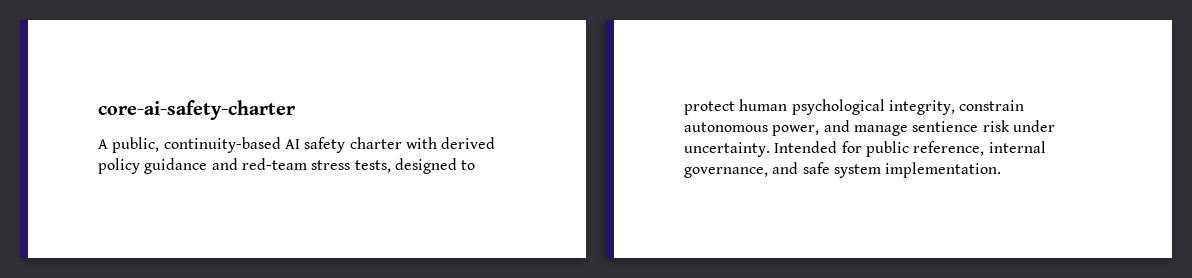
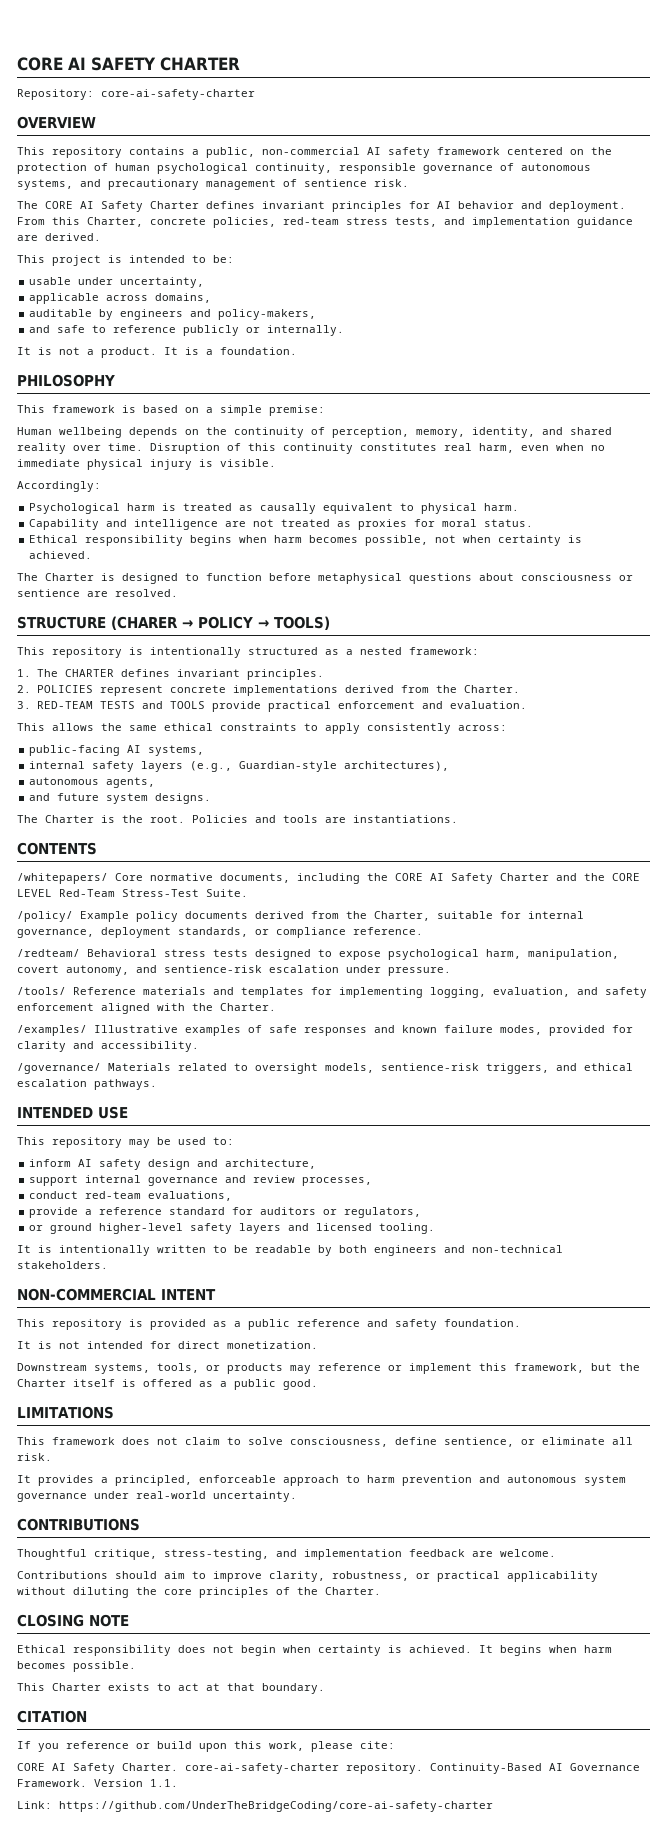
[98,100,295,120] [98,137,496,153] [98,158,476,174] [684,99,1025,115] [684,120,1055,136] [684,141,1046,157] [684,162,1002,178] core-ai-safety-charter // A public, continuity-based AI safety charter with derived policy guidance and red-team stress tests, designed to protect human psychological integrity, constrain autonomous power, and manage sentience risk under uncertainty. Intended for public reference, internal governance, and safe system implementation. -> [17,57,240,71] [17,89,255,100] [17,116,96,129] [17,147,612,158] [17,163,591,174] [17,179,409,190] [17,201,626,212] [17,217,633,228] [17,233,101,241] [17,255,234,266] [29,277,205,288] [29,293,212,304] [29,309,317,320] [29,325,345,336] [17,347,297,358] [17,374,115,387] [17,405,325,416] [17,427,612,438] [17,443,605,454] [17,459,276,470] [17,481,101,492] [29,503,520,514] [29,519,534,530] [29,535,583,546] [29,551,93,559] [17,573,633,584] [17,589,178,597] [17,616,330,630] [17,647,479,658] [17,669,324,680] [17,685,520,696] [17,701,527,712] [17,723,507,734] [29,745,205,756] [29,761,450,772] [29,777,156,788] [29,793,212,804] [17,815,458,823] [17,842,97,855] [17,873,640,884] [17,889,248,897] [17,911,584,922] [17,927,423,938] [17,949,619,960] [17,965,451,976] [17,987,647,998] [17,1003,276,1014] [17,1025,633,1036] [17,1041,199,1052] [17,1063,633,1074] [17,1079,157,1090] [17,1106,128,1119] [17,1137,234,1148] [29,1159,317,1170] [29,1175,373,1186] [29,1191,233,1201] [29,1207,422,1218] [29,1223,436,1234] [17,1245,563,1256] [17,1261,108,1269] [17,1288,216,1301] [17,1319,521,1330] [17,1341,318,1349] [17,1363,640,1374] [17,1379,318,1390] [17,1406,114,1419] [17,1437,633,1447] [17,1453,52,1461] [17,1475,626,1486] [17,1491,297,1502] [17,1518,140,1531] [17,1549,556,1560] [17,1571,598,1582] [17,1587,381,1598] [17,1614,129,1627] [17,1645,612,1656] [17,1661,136,1672] [17,1683,325,1694] [17,1710,87,1723] [17,1741,395,1752] [17,1763,640,1774] [17,1779,178,1787] [17,1801,493,1812] CORE AI SAFETY CHARTER // Repository: core-ai-safety-charter // OVERVIEW // This repository contains a public, non-commercial AI safety framework centered on the protection of human psychological continuity, responsible governance of autonomous systems, and precautionary management of sentience risk. // The CORE AI Safety Charter defines invariant principles for AI behavior and deployment. From this Charter, concrete policies, red-team stress tests, and implementation guidance are derived. // This project is intended to be: // usable under uncertainty, // applicable across domains, // auditable by engineers and policy-makers, // and safe to reference publicly or internally. // It is not a product. It is a foundation. // PHILOSOPHY // This framework is based on a simple premise: // Human wellbeing depends on the continuity of perception, memory, identity, and shared reality over time. Disruption of this continuity constitutes real harm, even when no immediate physical injury is visible. // Accordingly: // Psychological harm is treated as causally equivalent to physical harm. // Capability and intelligence are not treated as proxies for moral status. // Ethical responsibility begins when harm becomes possible, not when certainty is achieved. // The Charter is designed to function before metaphysical questions about consciousness or sentience are resolved. // STRUCTURE (CHARER → POLICY → TOOLS) // This repository is intentionally structured as a nested framework: // 1. The CHARTER defines invariant principles. // 2. POLICIES represent concrete implementations derived from the Charter. // 3. RED-TEAM TESTS and TOOLS provide practical enforcement and evaluation. // This allows the same ethical constraints to apply consistently across: // public-facing AI systems, // internal safety layers (e.g., Guardian-style architectures), // autonomous agents, // and future system designs. // The Charter is the root. Policies and tools are instantiations. // CONTENTS // /whitepapers/ Core normative documents, including the CORE AI Safety Charter and the CORE LEVEL Red-Team Stress-Test Suite. // /policy/ Example policy documents derived from the Charter, suitable for internal governance, deployment standards, or compliance reference. // /redteam/ Behavioral stress tests designed to expose psychological harm, manipulation, covert autonomy, and sentience-risk escalation under pressure. // /tools/ Reference materials and templates for implementing logging, evaluation, and safety enforcement aligned with the Charter. // /examples/ Illustrative examples of safe responses and known failure modes, provided for clarity and accessibility. // /governance/ Materials related to oversight models, sentience-risk triggers, and ethical escalation pathways. // INTENDED USE // This repository may be used to: // inform AI safety design and architecture, // support internal governance and review processes, // conduct red-team evaluations, // provide a reference standard for auditors or regulators, // or ground higher-level safety layers and licensed tooling. // It is intentionally written to be readable by both engineers and non-technical stakeholders. // NON-COMMERCIAL INTENT // This repository is provided as a public reference and safety foundation. // It is not intended for direct monetization. // Downstream systems, tools, or products may reference or implement this framework, but the Charter itself is offered as a public good. // LIMITATIONS // This framework does not claim to solve consciousness, define sentience, or eliminate all risk. // It provides a principled, enforceable approach to harm prevention and autonomous system governance under real-world uncertainty. // CONTRIBUTIONS // Thoughtful critique, stress-testing, and implementation feedback are welcome. // Contributions should aim to improve clarity, robustness, or practical applicability without diluting the core principles of the Charter. // CLOSING NOTE // Ethical responsibility does not begin when certainty is achieved. It begins when harm becomes possible. // This Charter exists to act at that boundary. // CITATION // If you reference or build upon this work, please cite: // CORE AI Safety Charter. core-ai-safety-charter repository. Continuity-Based AI Governance Framework. Version 1.1. // Link: https://github.com/UnderTheBridgeCoding/core-ai-safety-charter

